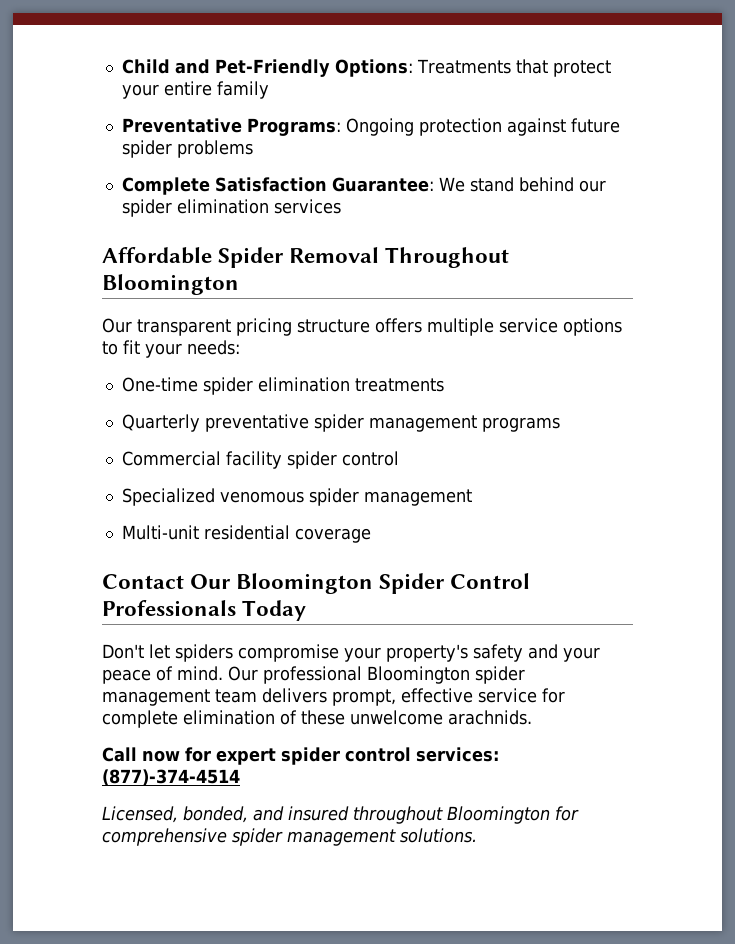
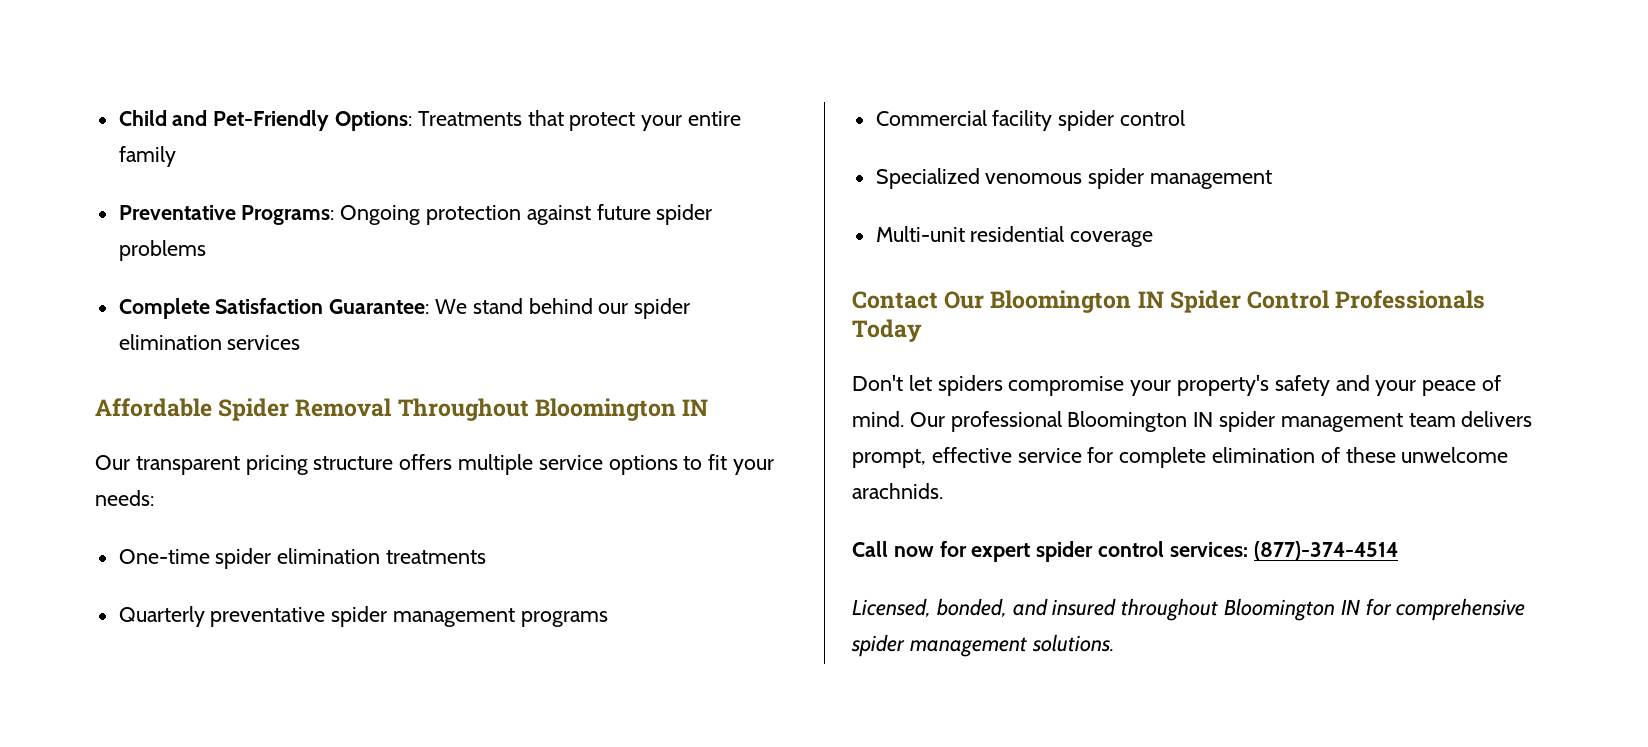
(239, 284) none -> [682,399,709,416] IN
(374, 583) none -> [1137,291,1164,308] IN
(470, 675) none -> [1193,412,1214,427] IN
(550, 815) none -> [1340,599,1360,615] IN

